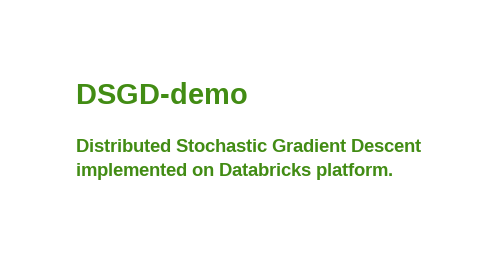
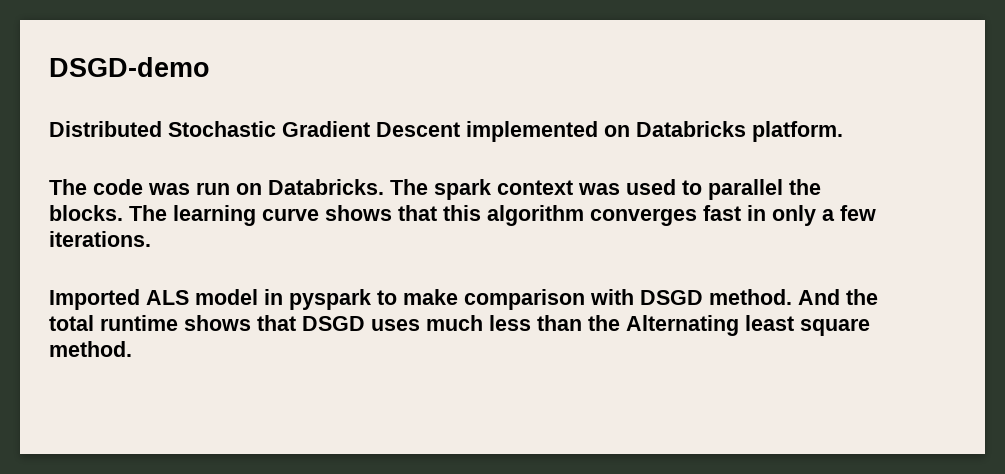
(393, 171) none -> [49,179,821,200] [49,205,876,226] [49,231,151,247] [49,289,878,310] [49,315,870,336] [49,341,132,357] // The code was run on Databricks. The spark context was used to parallel the blocks. The learning curve shows that this algorithm converges fast in only a few iterations. // Imported ALS model in pyspark to make comparison with DSGD method. And the total runtime shows that DSGD uses much less than the Alternating least square method.

